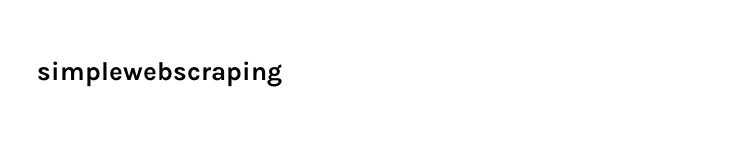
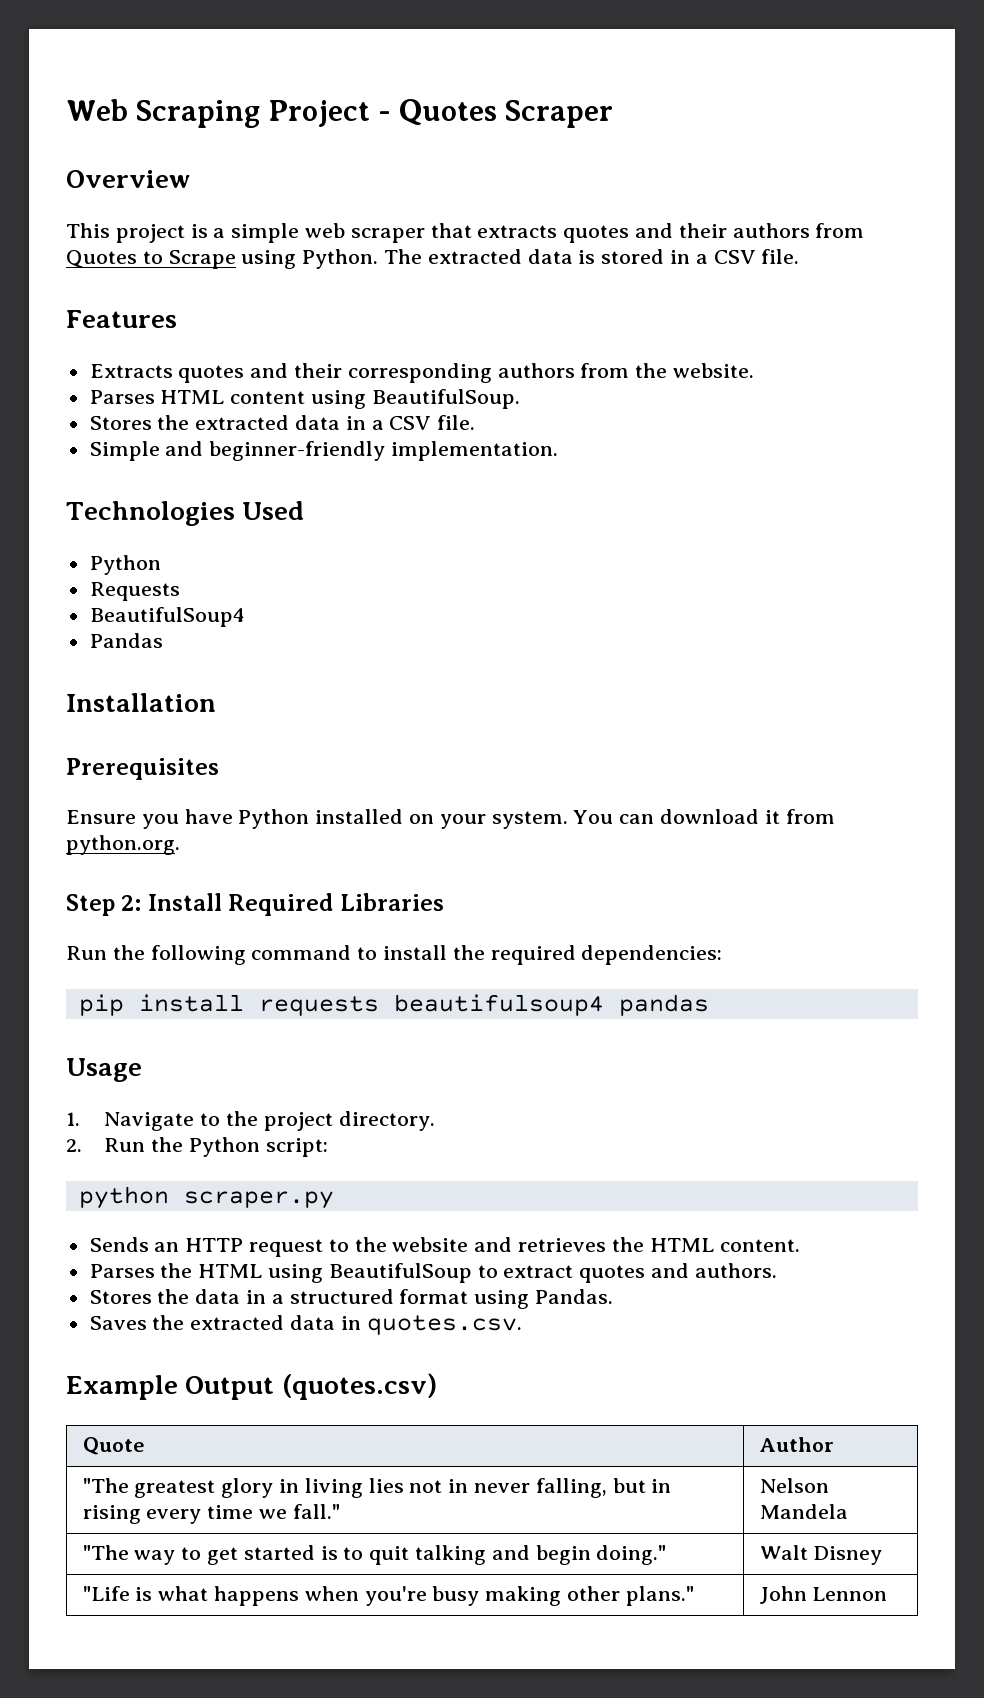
[37,61,282,87] simplewebscraping -> [66,99,614,128] [66,170,190,188] [66,223,865,243] [66,249,800,269] [66,310,177,328] [89,363,755,383] [89,389,520,409] [89,415,476,430] [89,441,559,461] [66,501,305,526] [89,555,161,575] [89,582,180,601] [89,607,245,627] [89,633,163,648] [66,693,216,712] [66,758,219,780] [66,809,835,829] [66,835,180,855] [66,893,444,916] [66,945,723,965] [78,994,709,1016] [66,1058,142,1082] [66,1111,435,1131] [66,1137,328,1157] [78,1186,334,1209] [89,1237,800,1257] [89,1263,777,1283] [89,1289,614,1309] [89,1315,522,1335] [66,1373,437,1400] [82,1437,145,1455] [759,1437,834,1452] [82,1478,672,1498] [82,1504,340,1524] [759,1478,829,1493] [759,1504,848,1519] [82,1545,667,1565] [759,1545,883,1565] [82,1586,694,1606] [759,1586,888,1604] Web Scraping Project - Quotes Scraper // Overview // This project is a simple web scraper that extracts quotes and their authors from Quotes to Scrape using Python. The extracted data is stored in a CSV file. // Features // Extracts quotes and their corresponding authors from the website. // Parses HTML content using BeautifulSoup. // Stores the extracted data in a CSV file. // Simple and beginner-friendly implementation. // Technologies Used // Python // Requests // BeautifulSoup4 // Pandas // Installation // Prerequisites // Ensure you have Python installed on your system. You can download it from python.org. // Step 2: Install Required Libraries // Run the following command to install the required dependencies: // pip install requests beautifulsoup4 pandas // Usage // 1. Navigate to the project directory. // 2. Run the Python script: // python scraper.py // Sends an HTTP request to the website and retrieves the HTML content. // Parses the HTML using BeautifulSoup to extract quotes and authors. // Stores the data in a structured format using Pandas. // Saves the extracted data in quotes.csv. // Example Output (quotes.csv) // Quote | Author // "The greatest glory in living lies not in never falling, but in rising every time we fall." | Nelson Mandela // "The way to get started is to quit talking and begin doing." | Walt Disney // "Life is what happens when you're busy making other plans." | John Lennon

